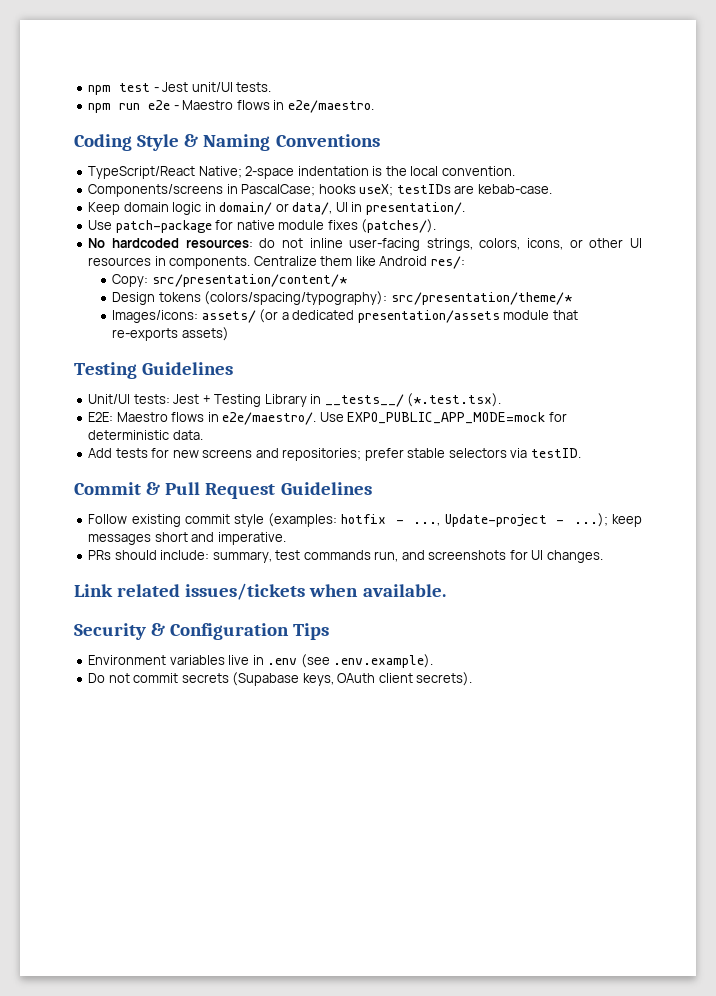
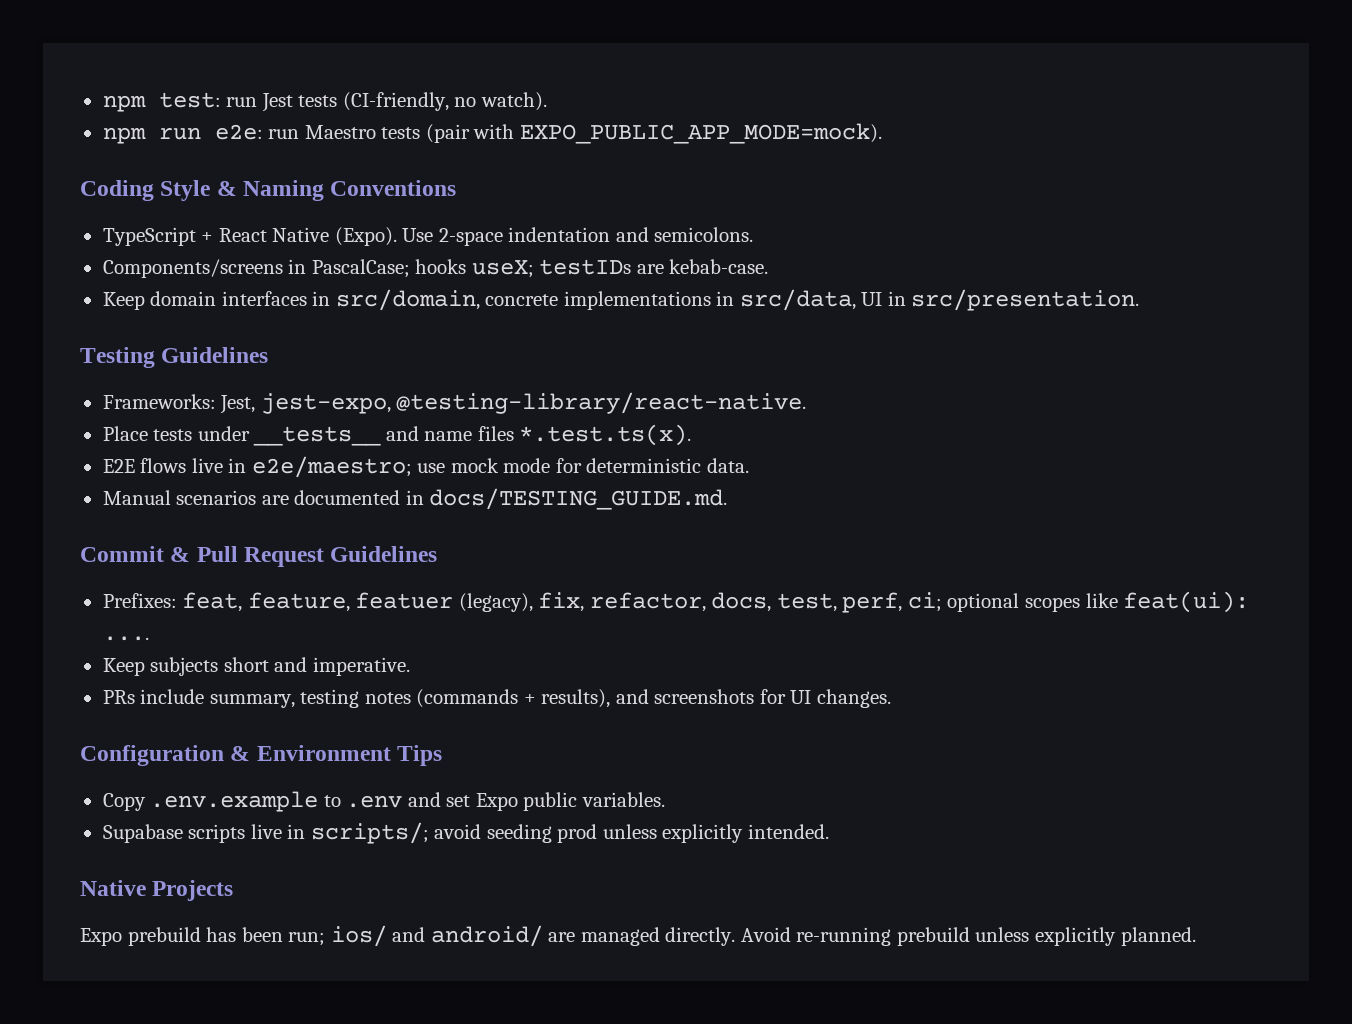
[88,82,272,95] [88,100,374,113] npm test - Jest unit/UI tests. // npm run e2e - Maestro flows in e2e/maestro. -> [102,92,547,112] [102,123,882,144] npm test: run Jest tests (CI-friendly, no watch). // npm run e2e: run Maestro tests (pair with EXPO_PUBLIC_APP_MODE=mock).
[88,166,515,179] TypeScript/React Native; 2-space indentation is the local convention. -> [102,227,754,246] TypeScript + React Native (Expo). Use 2-space indentation and semicolons.
[172,202,465,215] [88,219,437,233] [88,238,642,251] [88,256,465,269] [112,274,347,287] [112,291,572,305] [112,309,578,323] [112,327,229,341] [74,362,234,379] [88,393,502,407] [88,412,567,425] [88,430,203,440] [88,448,581,461] logic in domain/ or data/, UI in presentation/. // Use patch-package for native module fixes (patches/). // No hardcoded resources: do not inline user-facing strings, colors, icons, or other UI resources in components. Centralize them like Android res/: // Copy: src/presentation/content/* // Design tokens (colors/spacing/typography): src/presentation/theme/* // Images/icons: assets/ (or a dedicated presentation/assets module that re-exports assets) // Testing Guidelines // Unit/UI tests: Jest + Testing Library in __tests__/ (*.test.tsx). // E2E: Maestro flows in e2e/maestro/. Use EXPO_PUBLIC_APP_MODE=mock for deterministic data. // Add tests for new screens and repositories; prefer stable selectors via testID. -> [221,289,1140,311] [80,347,269,368] [102,392,807,414] [102,424,692,446] [102,456,749,478] [102,488,728,510] interfaces in src/domain, concrete implementations in src/data, UI in src/presentation. // Testing Guidelines // Frameworks: Jest, jest-expo, @testing-library/react-native. // Place tests under __tests__ and name files *.test.ts(x). // E2E flows live in e2e/maestro; use mock mode for deterministic data. // Manual scenarios are documented in docs/TESTING_GUIDE.md.
[88,513,642,527] [88,532,286,545] [88,550,399,563] Follow existing commit style (examples: hotfix - ..., Update-project - ...); keep messages short and imperative. // PRs should include: summary, test commands run, -> [102,591,1250,613] [102,636,149,641] [102,657,410,676] [102,689,611,708] Prefixes: feat, feature, featuer (legacy), fix, refactor, docs, test, perf, ci; optional scopes like feat(ui): .... // Keep subjects short and imperative. // PRs include summary, testing notes (commands + results),
[74,583,446,600] [74,623,330,640] [88,654,434,668] [88,672,473,686] Link related issues/tickets when available. // Security & Configuration Tips // Environment variables live in .env (see .env.example). // Do not commit secrets (Supabase keys, OAuth client secrets). -> [80,745,443,766] [102,791,665,812] [102,822,829,844] [80,880,234,901] [80,925,1196,947] Configuration & Environment Tips // Copy .env.example to .env and set Expo public variables. // Supabase scripts live in scripts/; avoid seeding prod unless explicitly intended. // Native Projects // Expo prebuild has been run; ios/ and android/ are managed directly. Avoid re-running prebuild unless explicitly planned.

